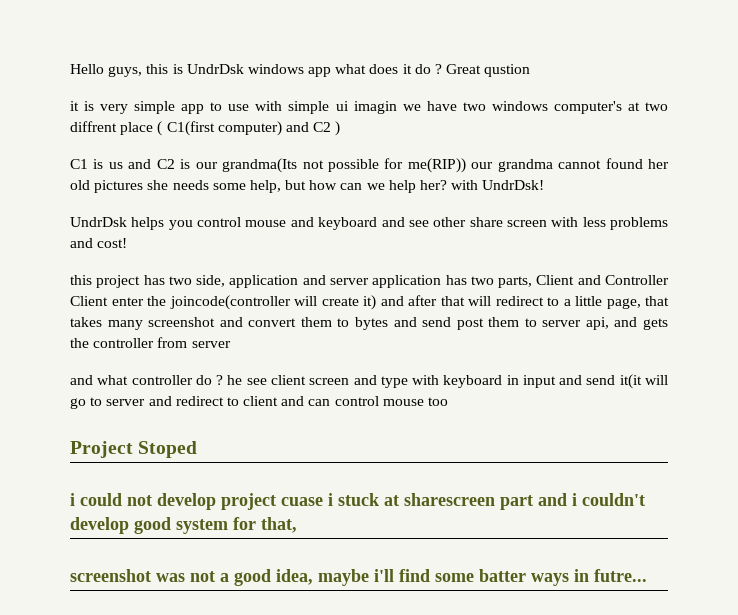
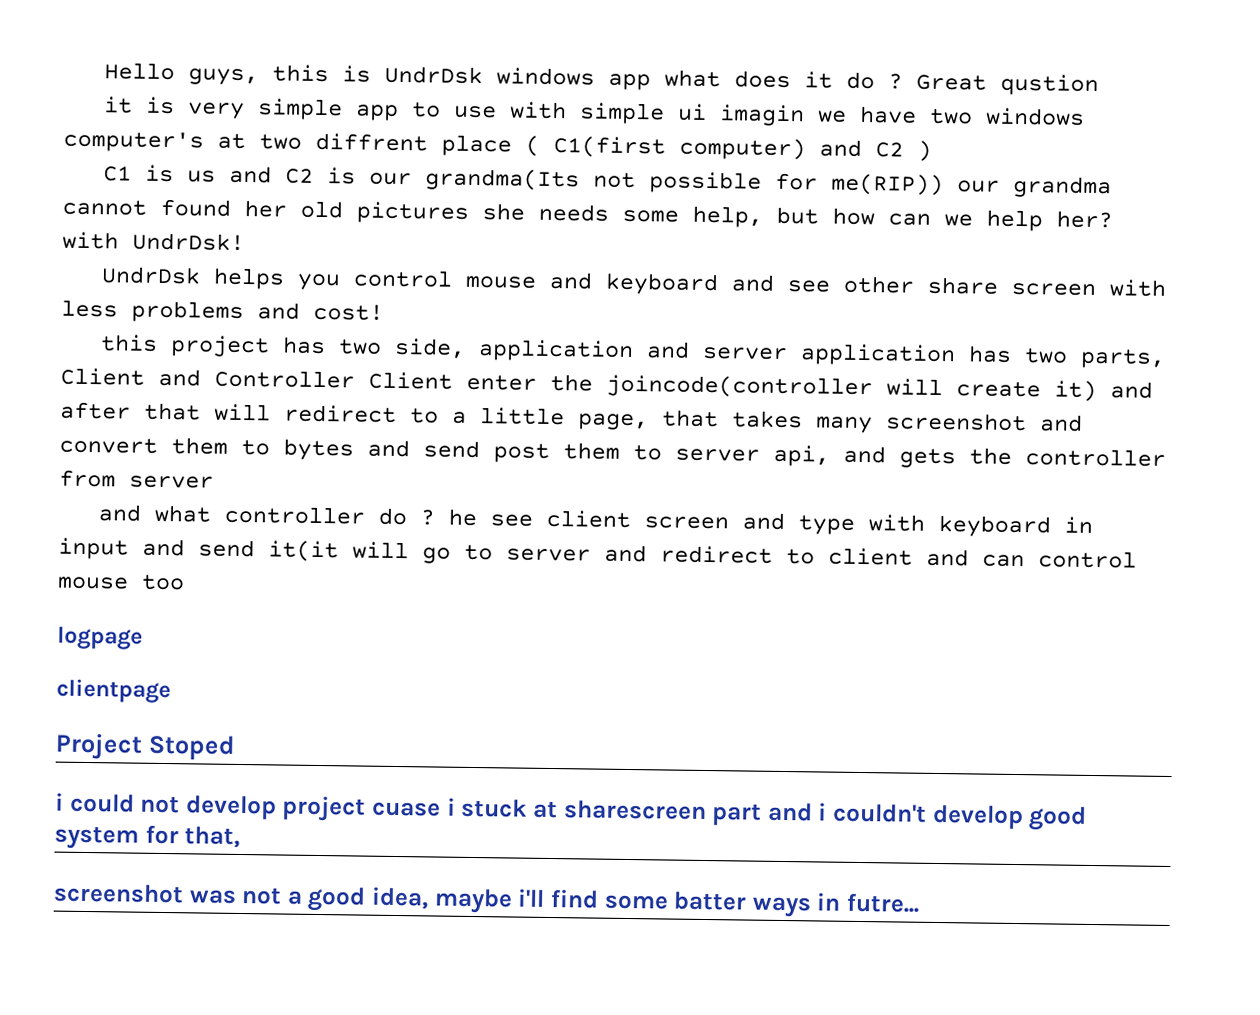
(449, 401) none -> [57,626,143,650] [56,678,171,704] // logpage // clientpage

